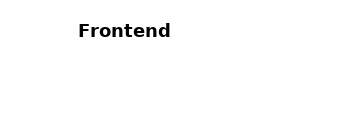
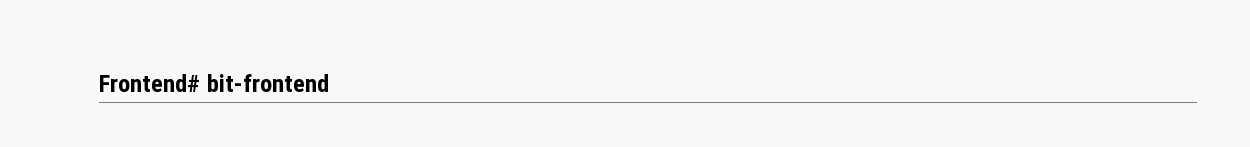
[78,23,171,37] Frontend -> [99,74,329,92] Frontend# bit-frontend

